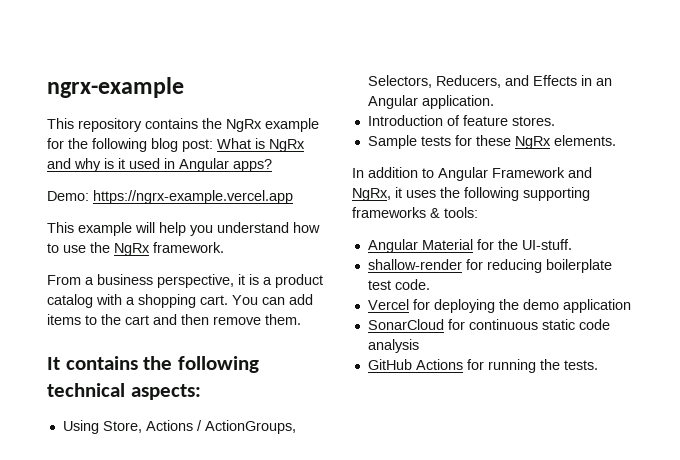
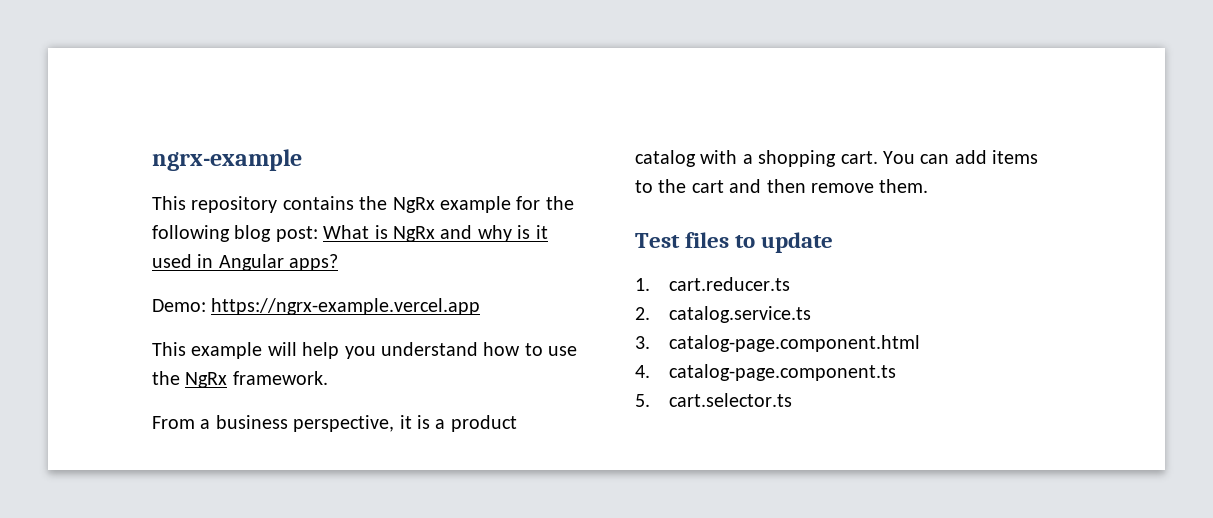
[47,356,259,373] [47,383,201,400] [62,420,296,434] [367,75,612,88] [367,95,494,109] [367,115,555,126] [367,135,616,149] [352,167,592,181] [352,187,590,201] [352,207,478,218] [367,239,572,253] [367,259,612,273] [367,279,430,290] [367,299,631,313] [367,319,610,330] [367,339,419,353] [367,359,598,373] It contains the following technical aspects: // Using Store, Actions / ActionGroups, Selectors, Reducers, and Effects in an Angular application. // Introduction of feature stores. // Sample tests for these NgRx elements. // In addition to Angular Framework and NgRx, it uses the following supporting frameworks & tools: // Angular Material for the UI-stuff. // shallow-render for reducing boilerplate test code. // Vercel for deploying the demo application // SonarCloud for continuous static code analysis // GitHub Actions for running the tests. -> [635,232,834,253] [635,277,791,291] [635,306,812,323] [635,335,921,352] [635,364,897,381] [635,393,793,407] Test files to update // 1. cart.reducer.ts // 2. catalog.service.ts // 3. catalog-page.component.html // 4. catalog-page.component.ts // 5. cart.selector.ts

